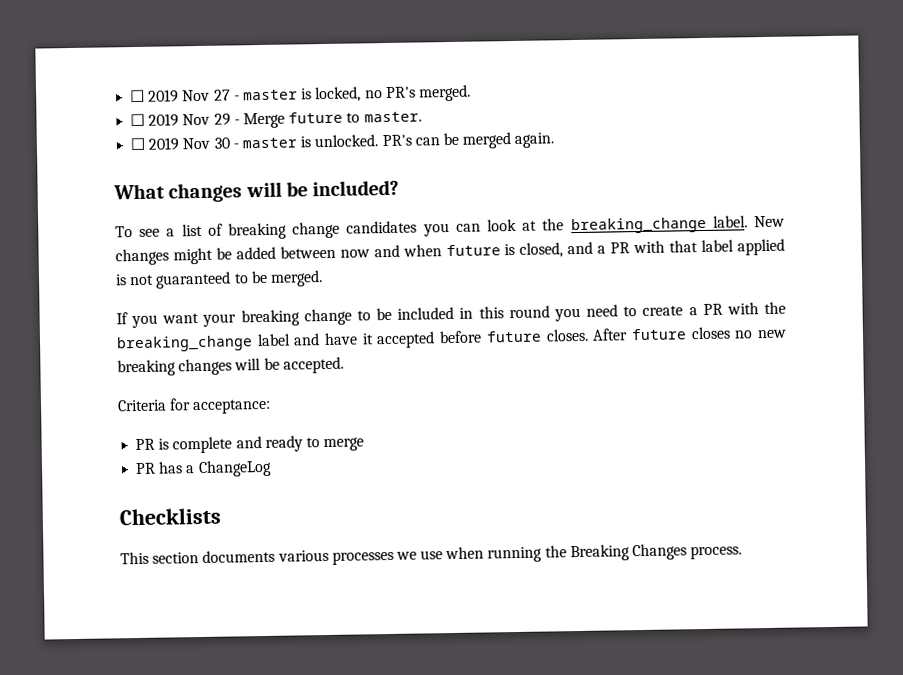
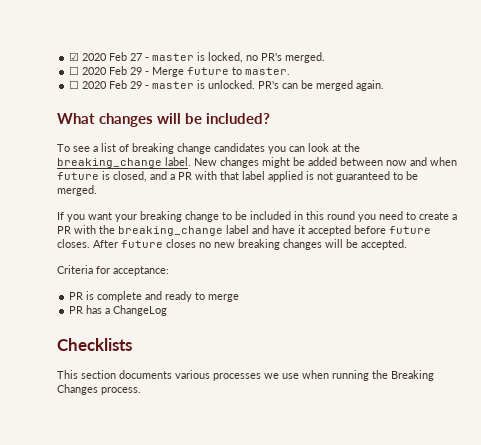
[130,89,211,103] ☐ 2019 Nov -> [69,52,128,61] ☑ 2020 Feb
[148,113,211,127] 2019 Nov -> [82,66,128,75] 2020 Feb
[148,137,230,151] 2019 Nov 30 -> [82,80,143,89] 2020 Feb 29

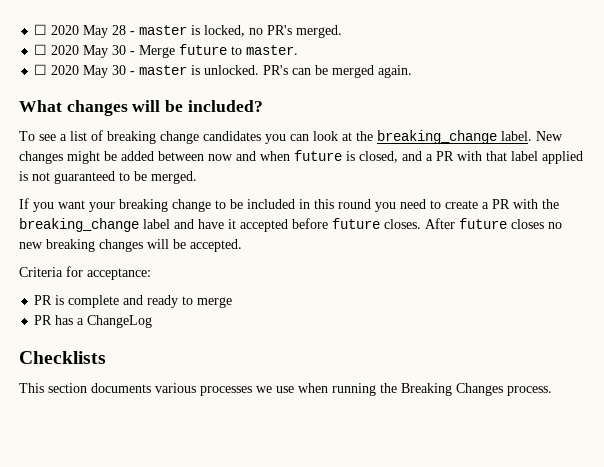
[69,52,143,61] ☑ 2020 Feb 27 -> [34,24,127,38] ☐ 2020 May 28
[109,66,143,75] Feb 29 -> [83,45,127,58] May 30
[109,80,143,89] Feb 29 -> [83,65,127,78] May 30

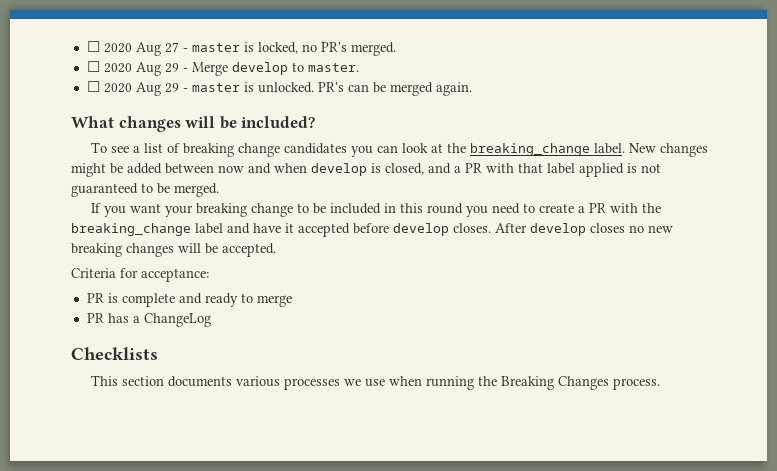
[34,24,127,38] ☐ 2020 May 28 -> [86,41,179,56] ☐ 2020 Aug 27
[83,45,127,58] May 30 -> [135,62,179,76] Aug 29
[179,44,228,55] future -> [231,62,288,75] develop
[83,65,127,78] May 30 -> [135,82,179,96] Aug 29
[294,150,342,161] future -> [311,163,367,176] develop
[332,218,380,229] future -> [393,223,449,236] develop
[459,218,507,229] future -> [530,223,586,236] develop

